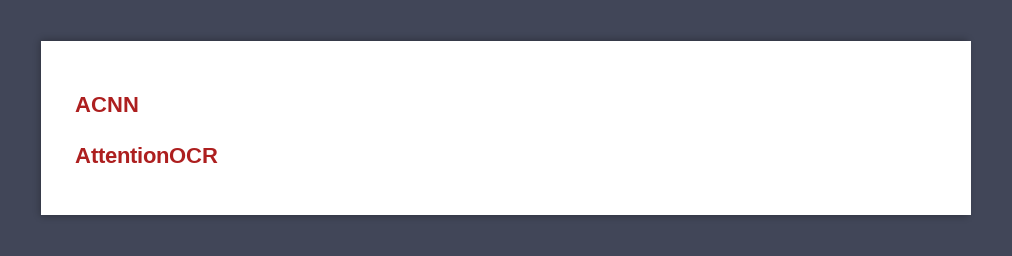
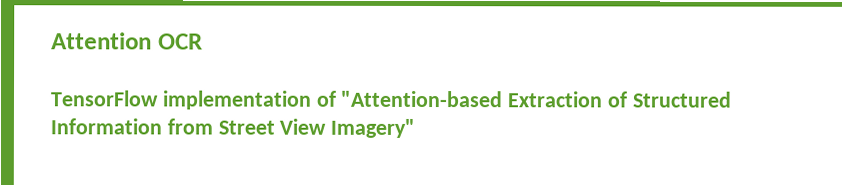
[75,97,139,112] [75,147,218,163] ACNN // AttentionOCR -> [51,32,203,50] [50,90,732,110] [50,118,416,138] Attention OCR // TensorFlow implementation of "Attention-based Extraction of Structured Information from Street View Imagery"

